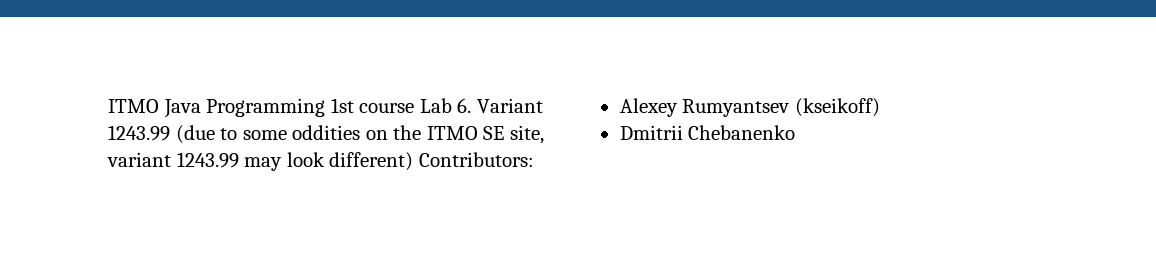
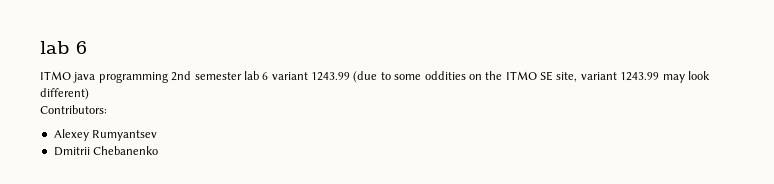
[108,98,543,118] ITMO Java Programming 1st course Lab 6. Variant -> [40,41,87,54] [40,71,308,83] lab 6 // ITMO java programming 2nd semester lab 6 variant
(414, 161) none -> (89, 94) //
[794,98,880,117] (kseikoff) -> (158, 135) none

